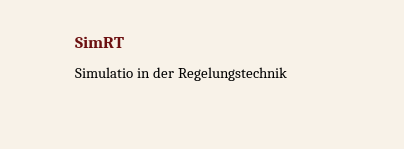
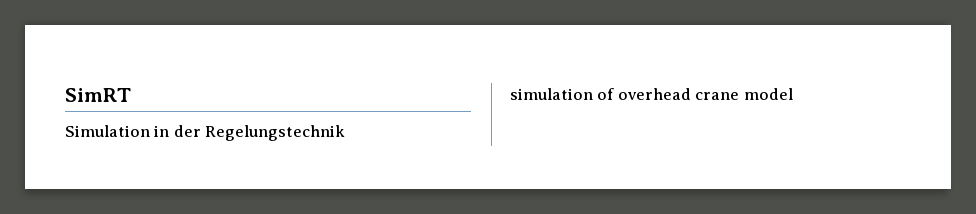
[75,67,133,78] Simulatio -> [65,125,150,137] Simulation
(287, 74) none -> [510,88,793,100] // simulation of overhead crane model

